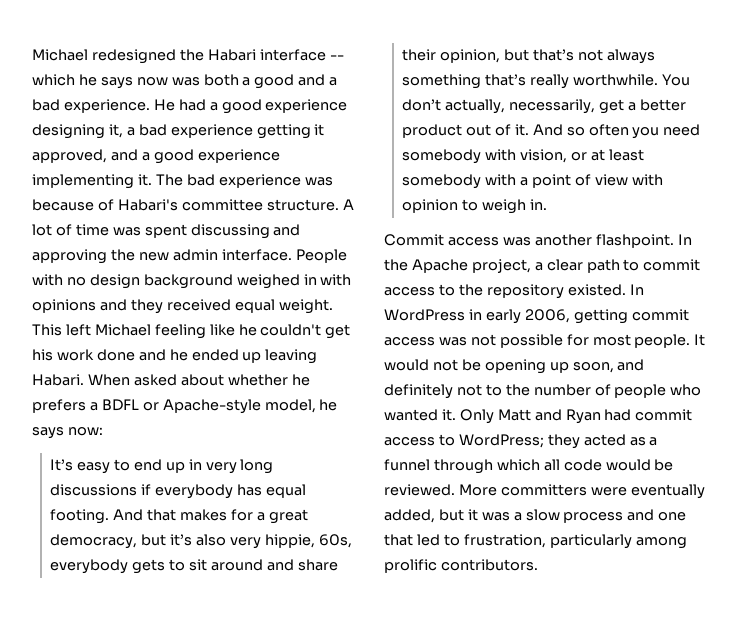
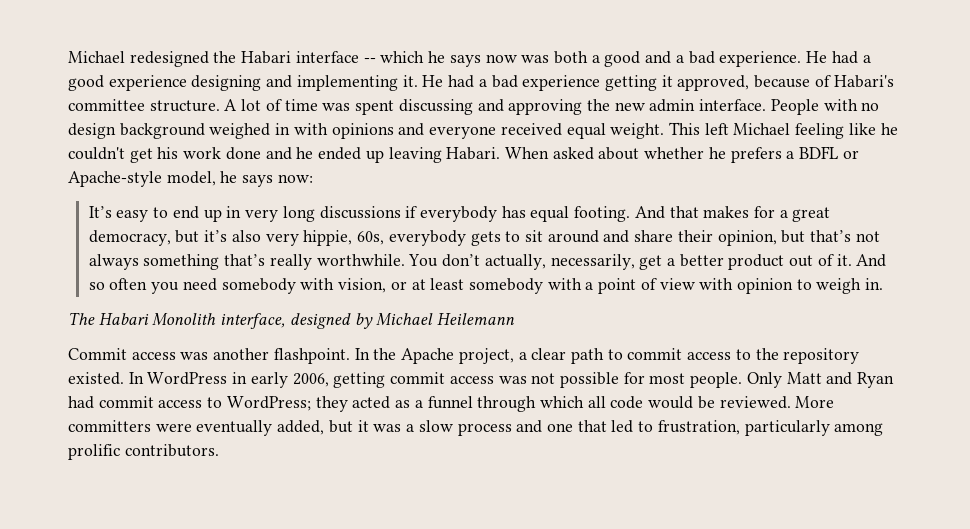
[108,124,123,138] it, -> [266,75,475,91] and implementing it. He had
[110,149,280,164] [32,174,333,189] and a good experience implementing it. The bad experience was -> (750, 83) none
[130,299,163,314] they -> [429,126,497,139] everyone
(547, 204) none -> [68,312,516,329] // The Habari Monolith interface, designed by Michael Heilemann
[694,334,706,346] [384,359,645,374] [384,384,702,399] [384,409,456,421] It would not be opening up soon, and definitely not to the number of people who wanted it. -> (743, 380) none

